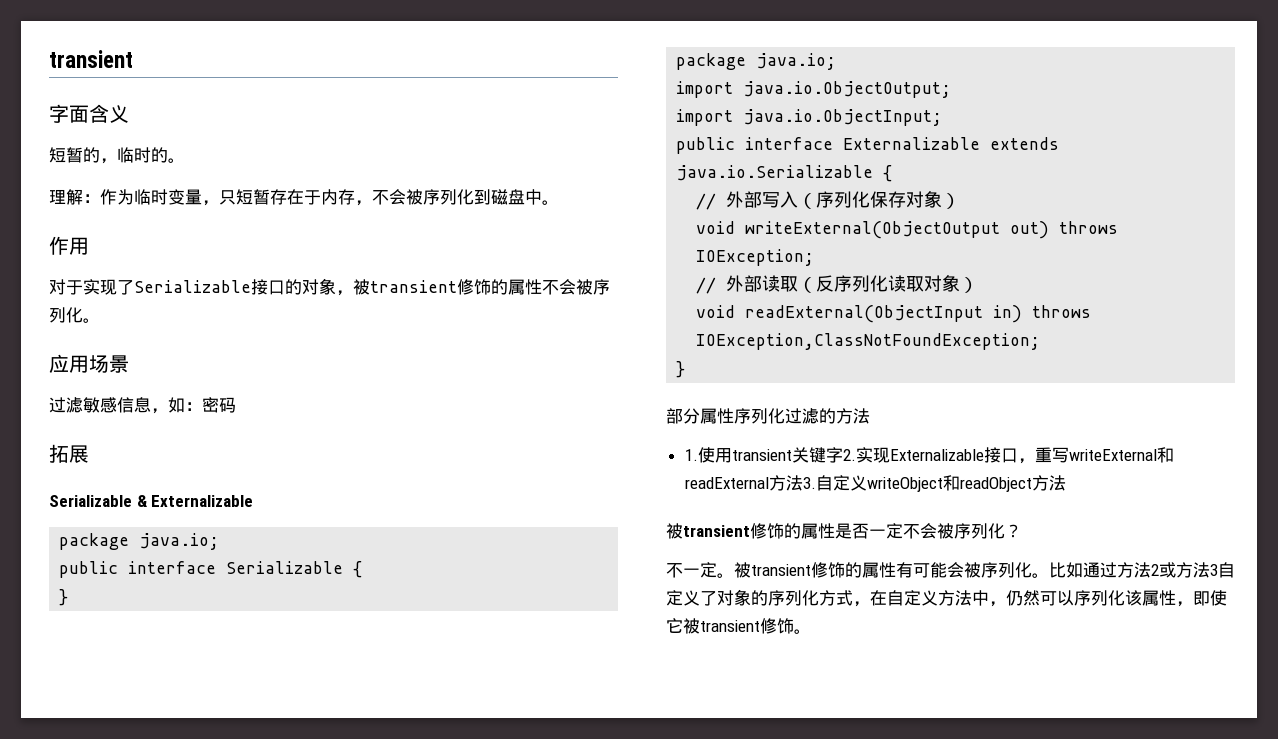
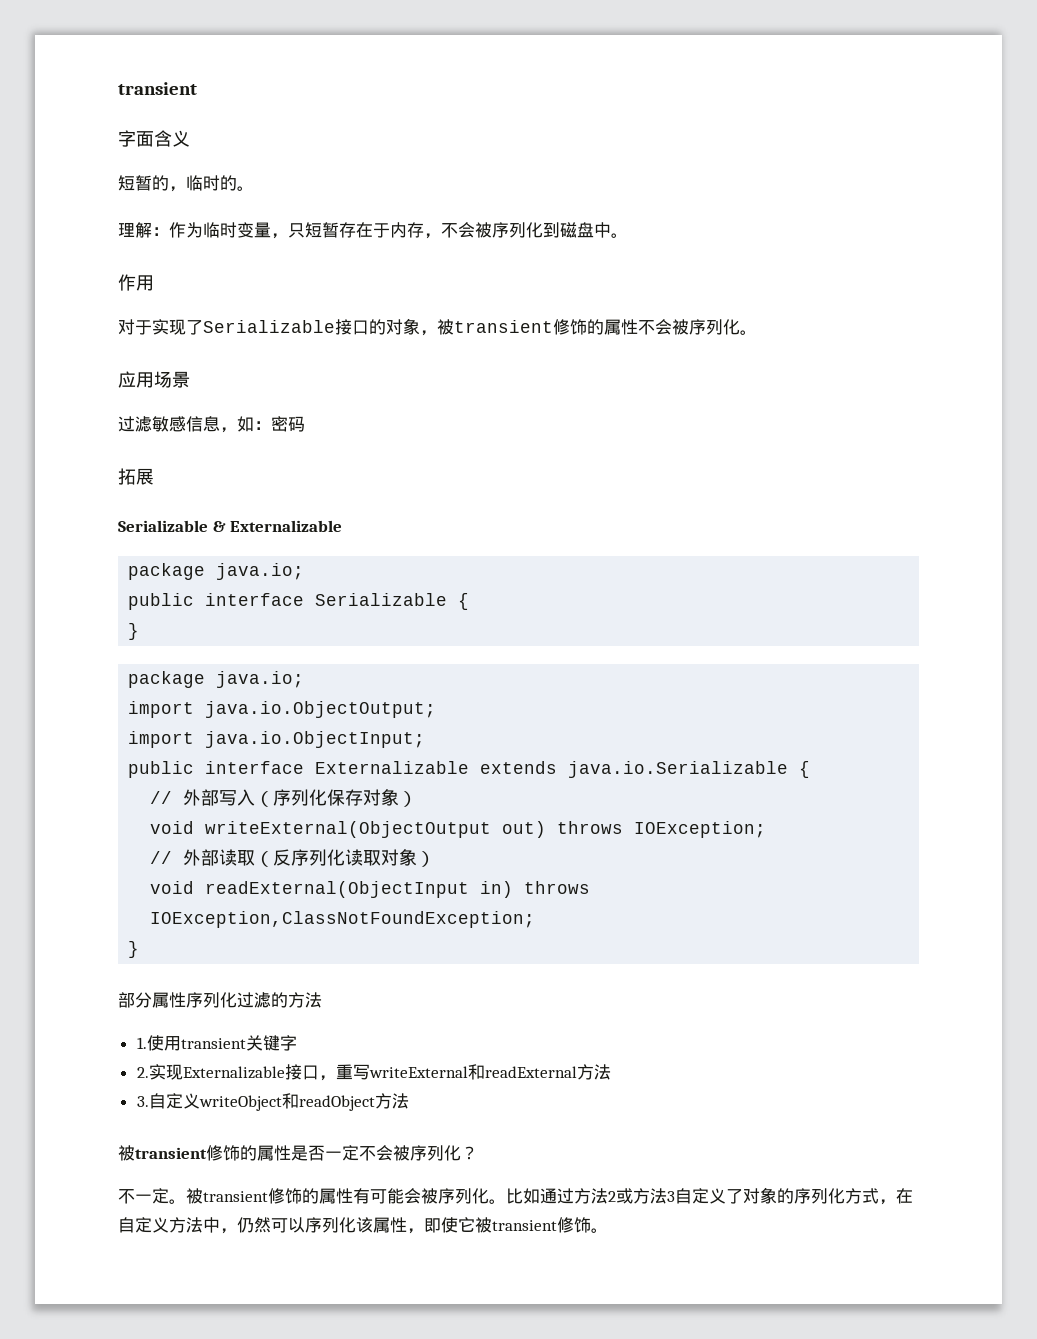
(843, 455) none -> (297, 1043) //
(803, 483) none -> (611, 1072) //

